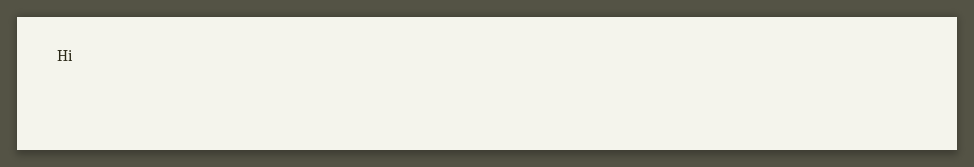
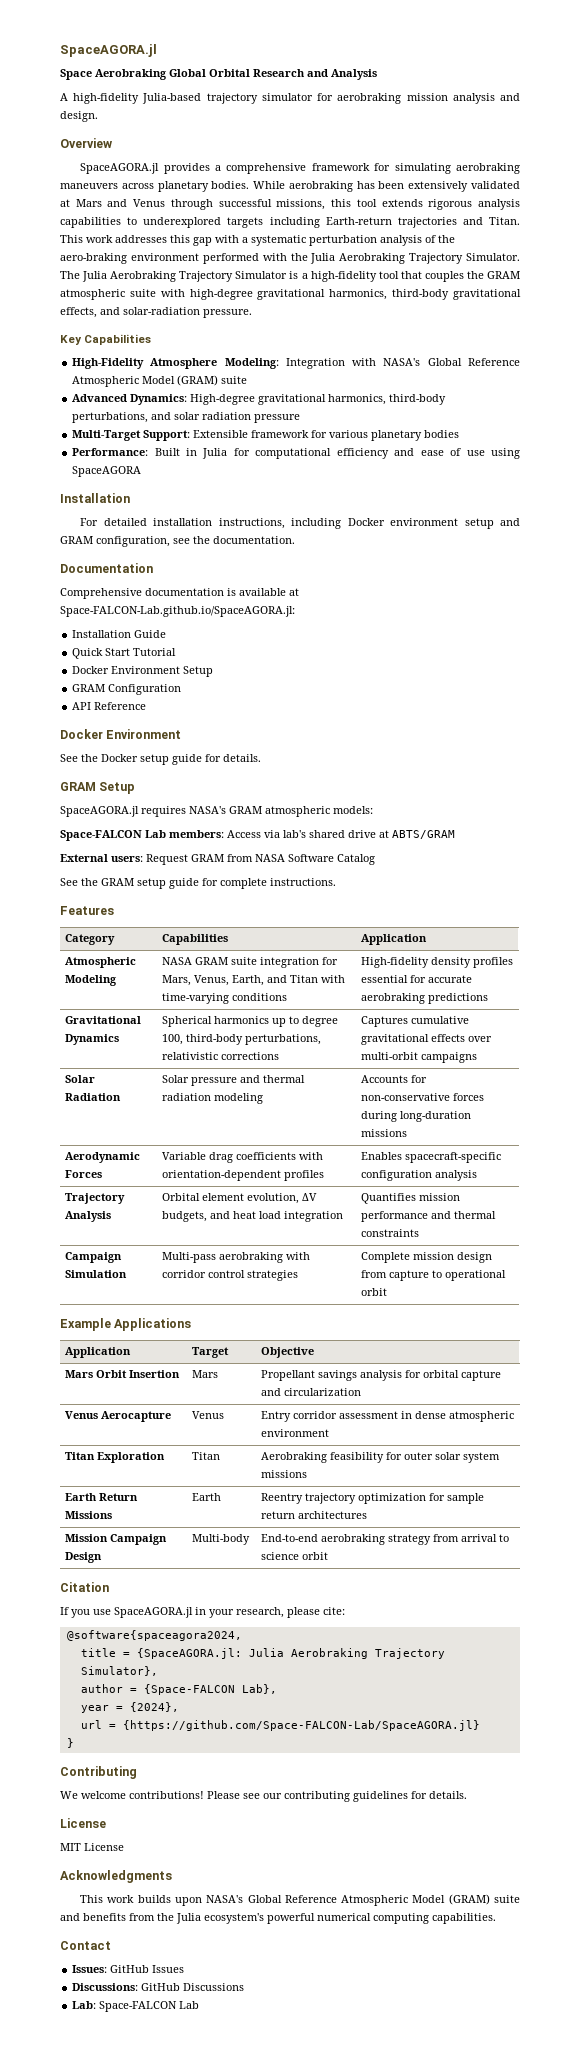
[57,50,73,61] Hi -> [60,44,157,57] [60,69,377,80] [60,93,520,104] [60,111,98,122] [60,138,112,148] [80,163,520,174] [60,181,520,192] [60,199,521,210] [60,217,520,228] [60,235,455,246] [60,253,520,264] [60,271,520,282] [60,289,521,300] [60,307,252,318] [60,334,152,345] [72,358,520,369] [72,375,248,387] [72,394,447,405] [72,412,301,423] [72,430,460,441] [72,448,520,459] [72,466,142,477] [60,493,130,503] [80,518,521,529] [60,536,295,547] [60,563,153,573] [60,588,299,599] [60,606,295,617] [72,630,167,638] [72,648,177,659] [72,666,214,677] [72,684,182,695] [72,702,147,710] [60,729,182,739] [60,754,261,765] [60,782,136,794] [60,806,373,817] [60,830,455,841] [60,854,375,865] [60,878,336,889] [60,906,114,915] [65,934,116,945] [162,934,229,945] [361,934,428,945] [65,957,137,968] [65,975,118,986] [162,957,339,968] [162,975,346,986] [162,993,288,1004] [361,957,514,968] [361,975,473,983] [361,993,489,1004] [65,1016,142,1024] [65,1034,120,1045] [162,1016,339,1027] [162,1034,322,1045] [162,1052,280,1060] [361,1016,470,1027] [361,1034,493,1045] [361,1052,478,1063] [65,1075,96,1083] [65,1093,122,1101] [162,1075,306,1086] [162,1093,264,1104] [361,1075,428,1083] [361,1093,485,1101] [361,1111,472,1122] [361,1129,408,1137] [65,1152,141,1163] [65,1170,103,1178] [162,1152,324,1163] [162,1170,325,1181] [361,1152,502,1163] [361,1170,478,1181] [65,1193,126,1204] [65,1211,112,1222] [162,1193,318,1204] [162,1211,344,1222] [361,1193,461,1204] [361,1211,497,1222] [361,1229,420,1237] [65,1252,123,1263] [65,1270,128,1278] [162,1252,311,1263] [162,1270,299,1281] [361,1252,493,1263] [361,1270,507,1281] [361,1288,388,1296] [60,1318,192,1331] [65,1347,132,1358] [192,1347,230,1358] [261,1347,315,1358] [65,1370,181,1378] [192,1370,219,1378] [261,1370,502,1381] [261,1388,362,1396] [65,1411,172,1422] [192,1411,225,1419] [261,1411,515,1422] [261,1429,330,1437] [65,1452,166,1463] [192,1452,221,1460] [261,1452,501,1463] [261,1470,308,1478] [65,1493,139,1501] [65,1511,113,1519] [192,1493,222,1501] [261,1493,485,1504] [261,1511,368,1519] [65,1534,168,1545] [65,1552,103,1563] [192,1534,251,1545] [261,1534,510,1545] [261,1552,329,1560] [60,1582,109,1592] [60,1607,345,1618] [66,1630,242,1641] [80,1648,445,1659] [80,1666,158,1676] [80,1684,277,1695] [80,1702,179,1713] [80,1720,480,1731] [66,1738,74,1748] [60,1766,137,1779] [60,1791,467,1802] [60,1818,106,1828] [60,1843,124,1851] [60,1870,172,1883] [80,1894,521,1906] [60,1913,496,1924] [60,1941,111,1950] [72,1965,185,1973] [72,1983,245,1991] [72,2001,200,2012] SpaceAGORA.jl // Space Aerobraking Global Orbital Research and Analysis // A high-fidelity Julia-based trajectory simulator for aerobraking mission analysis and design. // Overview // SpaceAGORA.jl provides a comprehensive framework for simulating aerobraking maneuvers across planetary bodies. While aerobraking has been extensively validated at Mars and Venus through successful missions, this tool extends rigorous analysis capabilities to underexplored targets including Earth-return trajectories and Titan. This work addresses this gap with a systematic perturbation analysis of the aero-braking environment performed with the Julia Aerobraking Trajectory Simulator. The Julia Aerobraking Trajectory Simulator is a high-fidelity tool that couples the GRAM atmospheric suite with high-degree gravitational harmonics, third-body gravitational effects, and solar-radiation pressure. // Key Capabilities // High-Fidelity Atmosphere Modeling: Integration with NASA's Global Reference Atmospheric Model (GRAM) suite // Advanced Dynamics: High-degree gravitational harmonics, third-body perturbations, and solar radiation pressure // Multi-Target Support: Extensible framework for various planetary bodies // Performance: Built in Julia for computational efficiency and ease of use using SpaceAGORA // Installation // For detailed installation instructions, including Docker environment setup and GRAM configuration, see the documentation. // Documentation // Comprehensive documentation is available at Space-FALCON-Lab.github.io/SpaceAGORA.jl: // Installation Guide // Quick Start Tutorial // Docker Environment Setup // GRAM Configuration // API Reference // Docker Environment // See the Docker setup guide for details. // GRAM Setup // SpaceAGORA.jl requires NASA's GRAM atmospheric models: // Space-FALCON Lab members: Access via lab's shared drive at ABTS/GRAM // External users: Request GRAM from NASA Software Catalog // See the GRAM setup guide for complete instructions. // Features // Category | Capabilities | Application // Atmospheric Modeling | NASA GRAM suite integration for Mars, Venus, Earth, and Titan with time-varying conditions | High-fidelity density profiles essential for accurate aerobraking predictions // Gravitational Dynamics | Spherical harmonics up to degree 100, third-body perturbations, relativistic corrections | Captures cumulative gravitational effects over multi-orbit campaigns // Solar Radiation | Solar pressure and thermal radiation modeling | Accounts for non-conservative forces during long-duration missions // Aerodynamic Forces | Variable drag coefficients with orientation-dependent profiles | Enables spacecraft-specific configuration analysis // Trajectory Analysis | Orbital element evolution, ΔV budgets, and heat load integration | Quantifies mission performance and thermal constraints // Campaign Simulation | Multi-pass aerobraking with corridor control strategies | Complete mission design from capture to operational orbit // Example Applications // Application | Target | Objective // Mars Orbit Insertion | Mars | Propellant savings analysis for orbital capture and circularization // Venus Aerocapture | Venus | Entry corridor assessment in dense atmospheric environment // Titan Exploration | Titan | Aerobraking feasibility for outer solar system missions // Earth Return Missions | Earth | Reentry trajectory optimization for sample return architectures // Mission Campaign Design | Multi-body | End-to-end aerobraking strategy from arrival to science orbit // Citation // If you use SpaceAGORA.jl in your research, please cite: // @software{spaceagora2024, // title = {SpaceAGORA.jl: Julia Aerobraking Trajectory Simulator}, // author = {Space-FALCON Lab}, // year = {2024}, // url = {https://github.com/Space-FALCON-Lab/SpaceAGORA.jl} // } // Contributing // We welcome contributions! Please see our contributing guidelines for details. // License // MIT License // Acknowledgments // This work builds upon NASA's Global Reference Atmospheric Model (GRAM) suite and benefits from the Julia ecosystem's powerful numerical computing capabilities. // Contact // Issues: GitHub Issues // Discussions: GitHub Discussions // Lab: Space-FALCON Lab

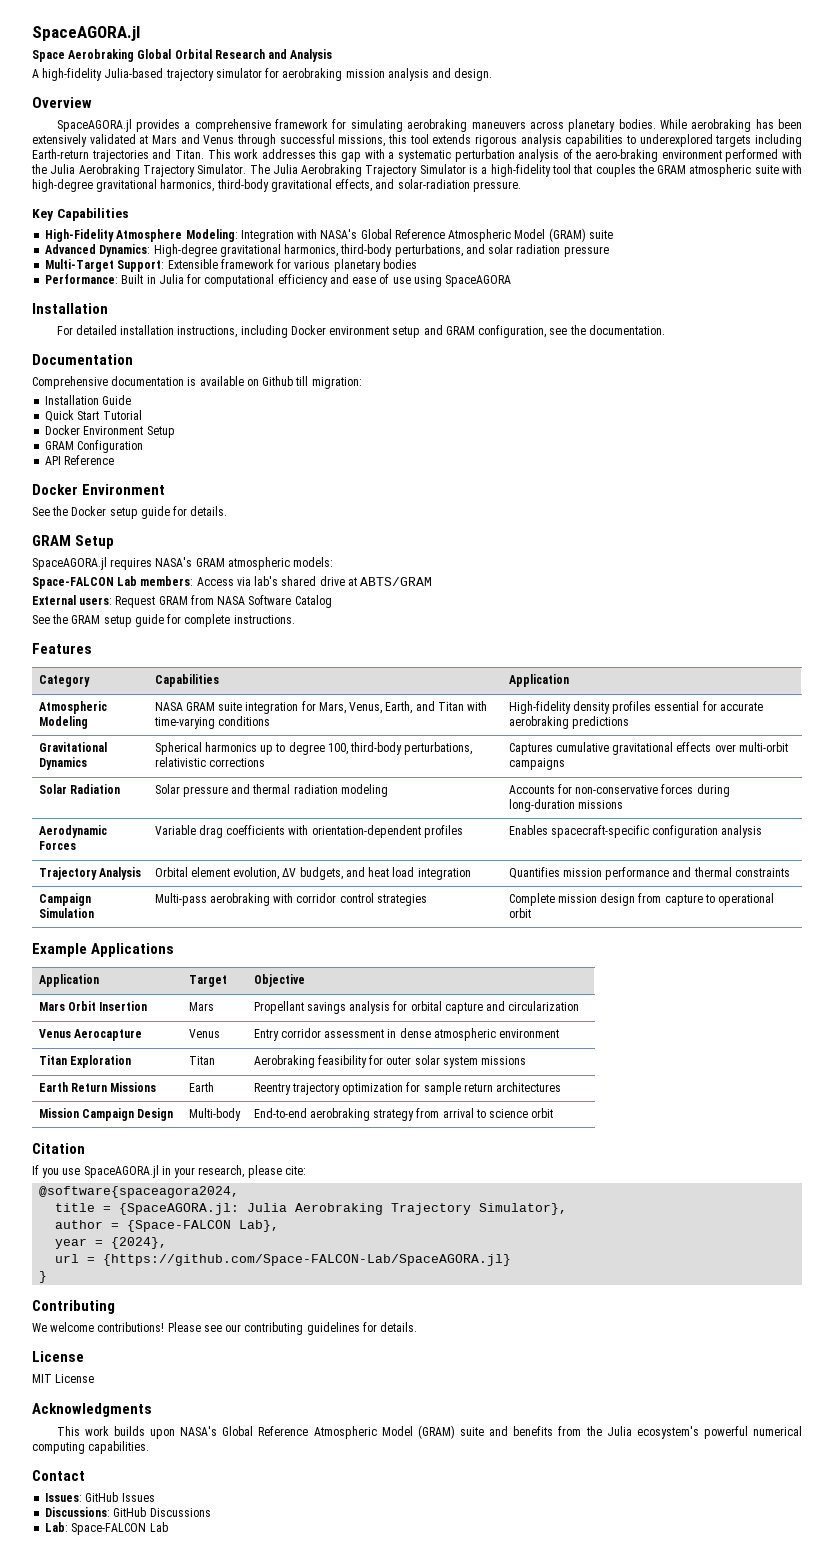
[289,588,299,596] [60,606,295,617] at Space-FALCON-Lab.github.io/SpaceAGORA.jl: -> [246,376,362,389] on Github till migration:

